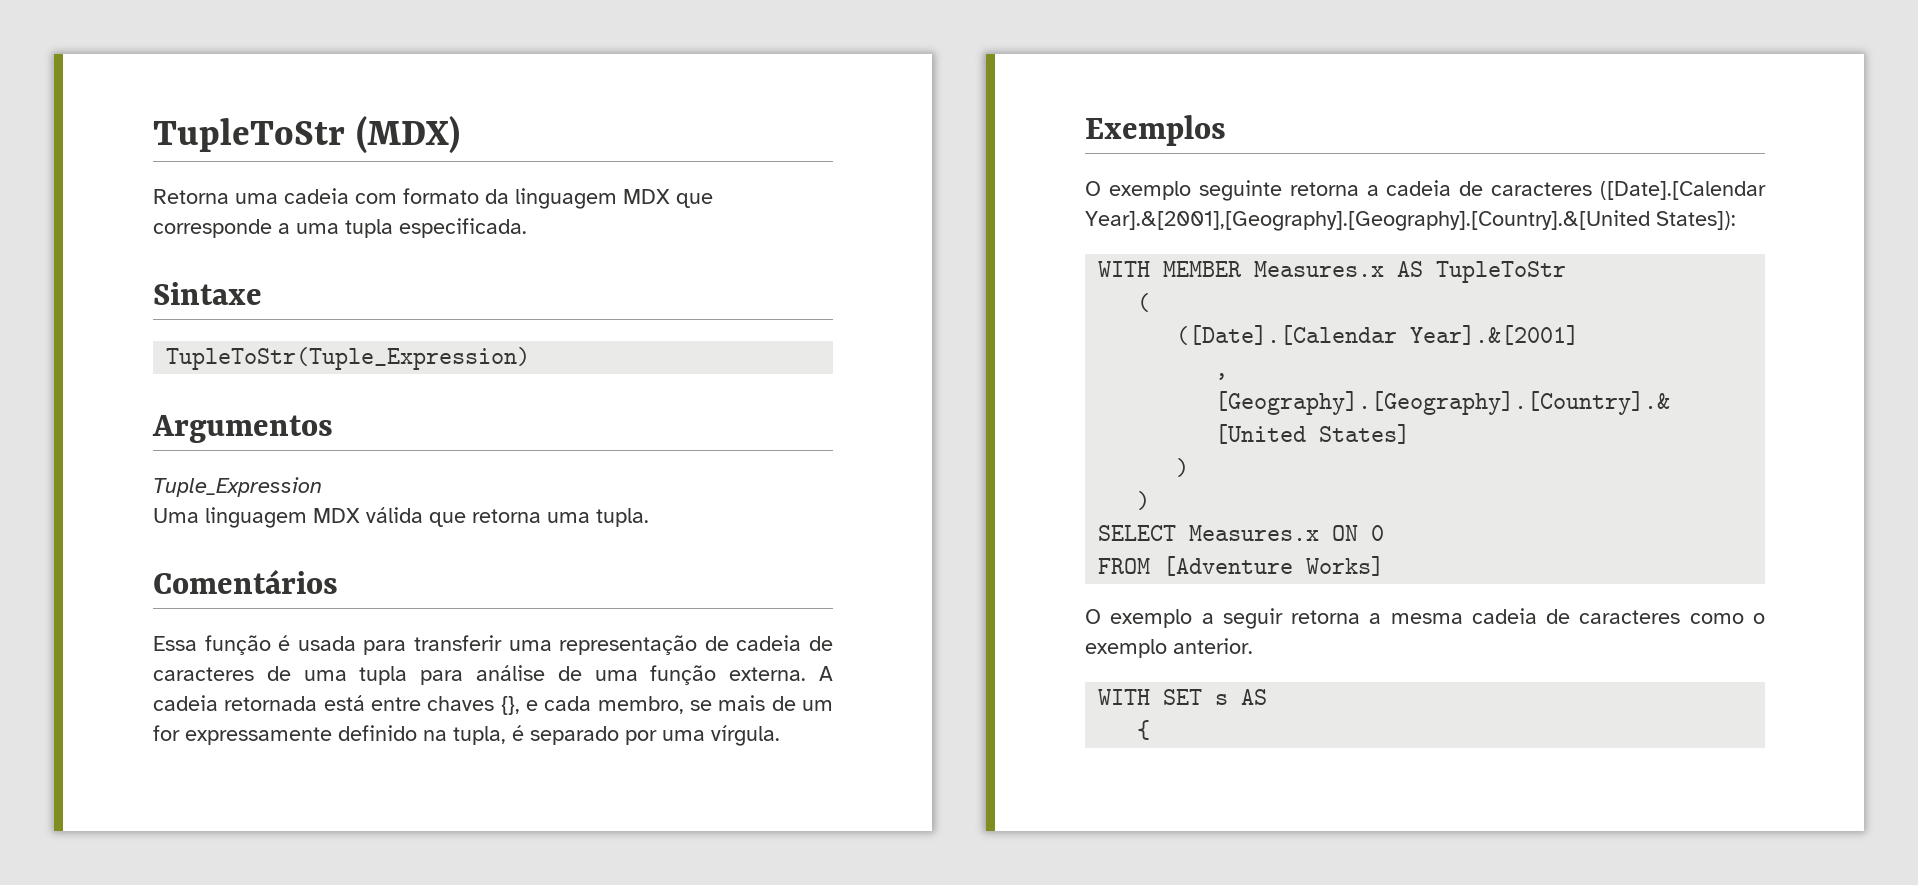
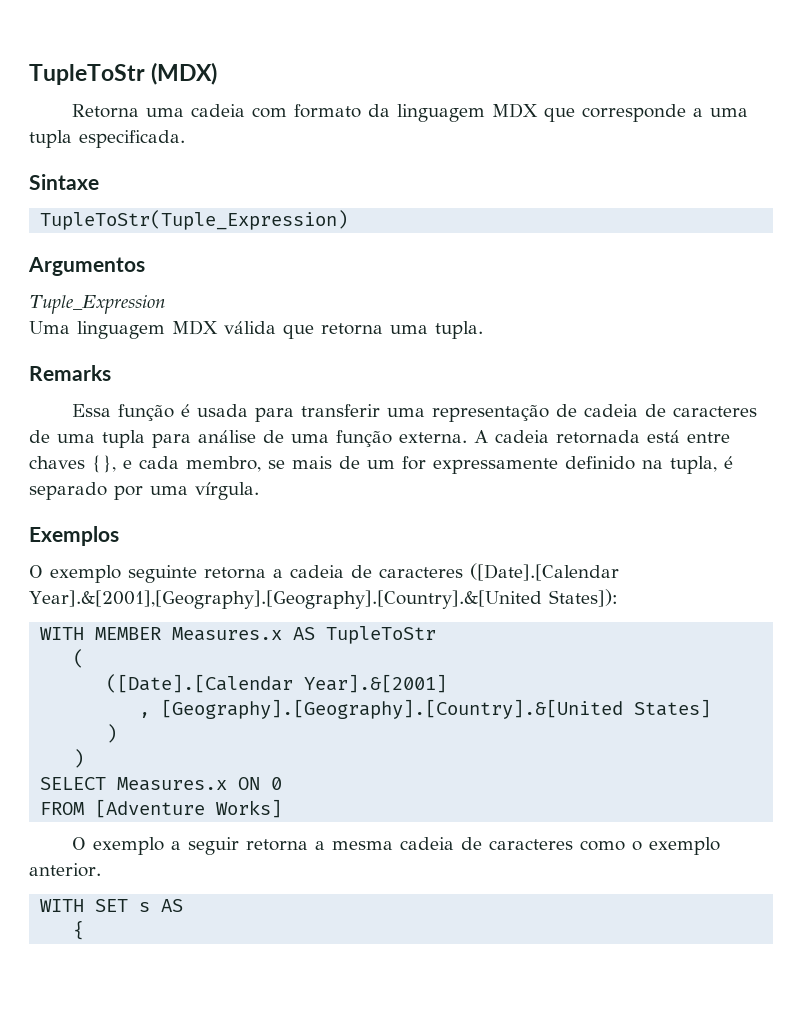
[153,569,338,594] Comentários -> [29,365,111,381] Remarks

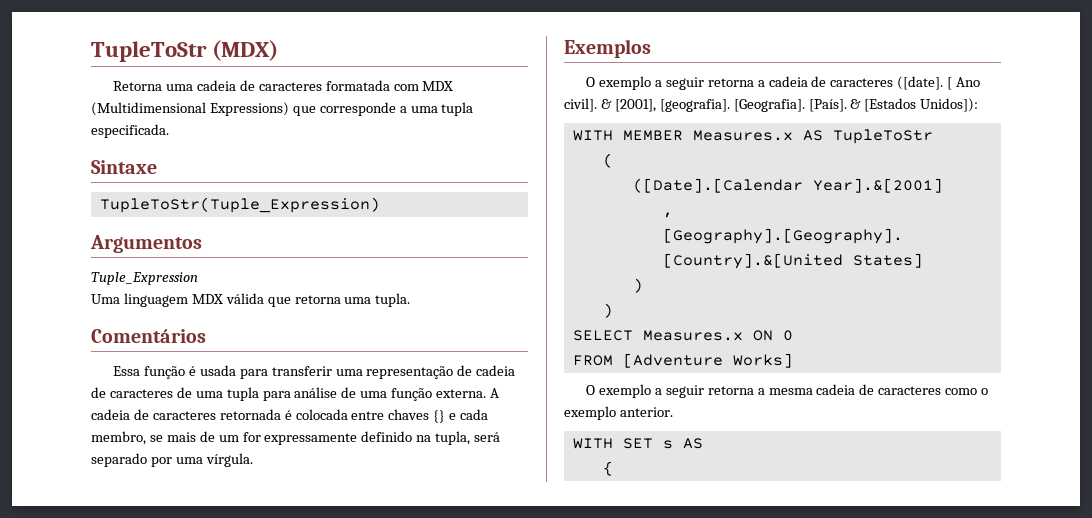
[251,103,538,122] com formato da linguagem MDX -> [239,80,454,91] [91,102,289,116] de caracteres formatada com MDX (Multidimensional Expressions)
[29,365,111,381] Remarks -> [91,329,206,343] Comentários
[556,430,680,444] retornada está -> [133,409,348,420] de caracteres retornada é colocada
[92,455,116,473] {}, -> [433,410,446,423] {}
[724,456,733,469] é -> [474,432,501,442] será
[128,565,197,583] seguinte -> [654,77,704,90] a seguir
[470,563,619,581] [29,589,618,609] ([Date].[Calendar Year].&[2001],[Geography].[Geography].[Country].&[United States]): -> [897,76,981,90] [564,98,979,112] ([date]. [ Ano civil]. & [2001], [geografia]. [Geografia]. [País]. & [Estados Unidos]):

